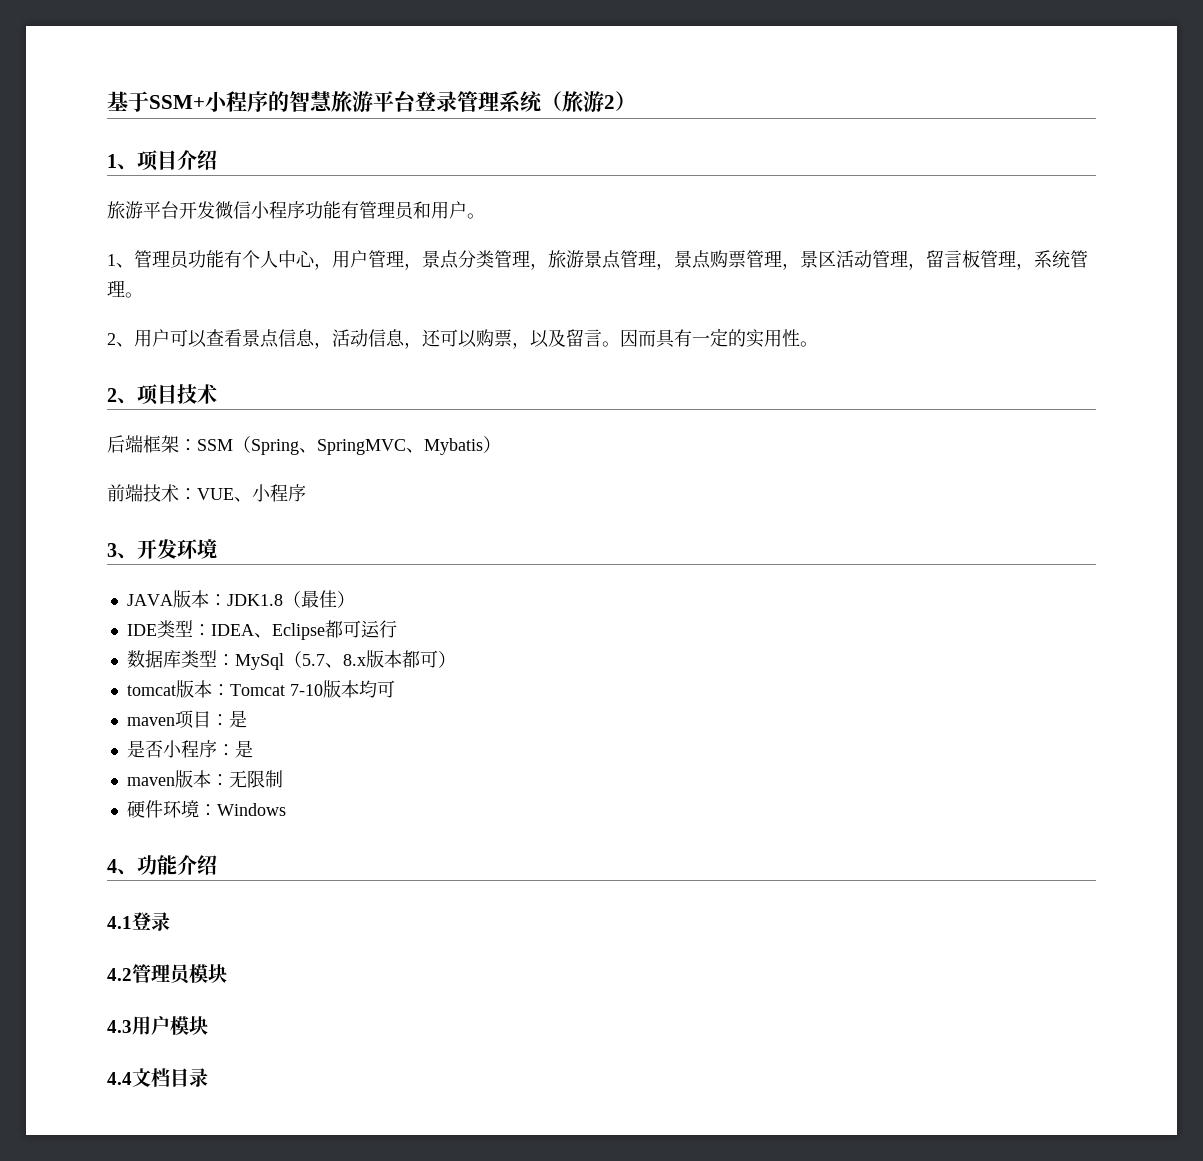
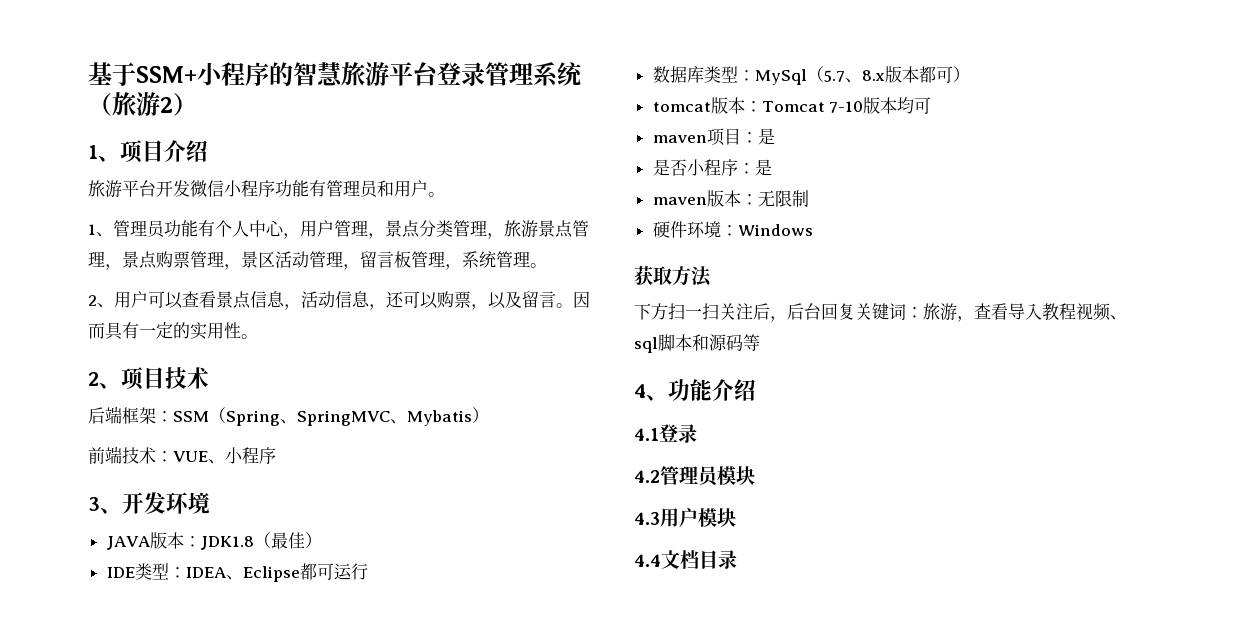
(286, 809) none -> [634,266,712,287] [634,303,1127,322] [634,334,760,353] // 获取方法 // 下方扫一扫关注后，后台回复关键词：旅游，查看导入教程视频、sql脚本和源码等

